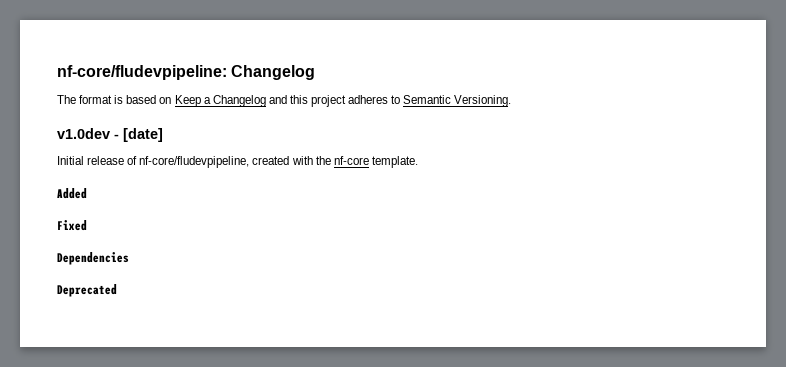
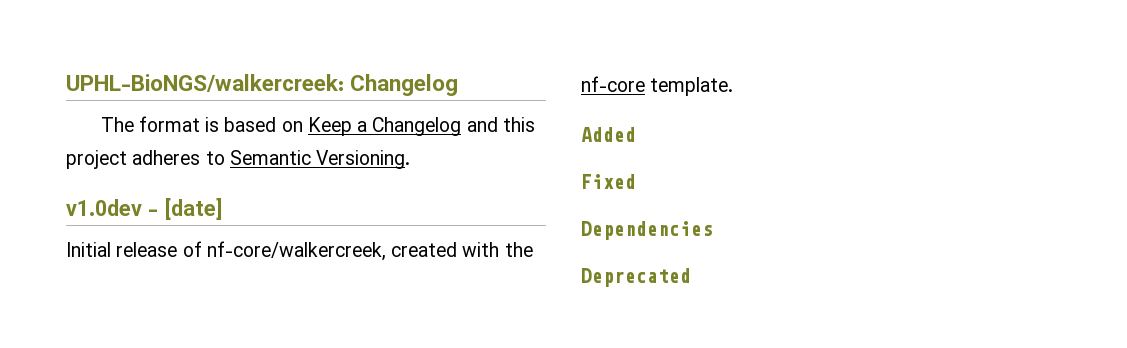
[57,65,227,80] nf-core/fludevpipeline: -> [66,74,344,92] UPHL-BioNGS/walkercreek:
[139,156,250,168] nf-core/fludevpipeline, -> [206,241,386,261] nf-core/walkercreek,

